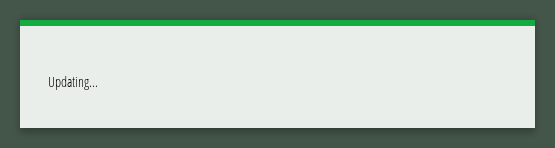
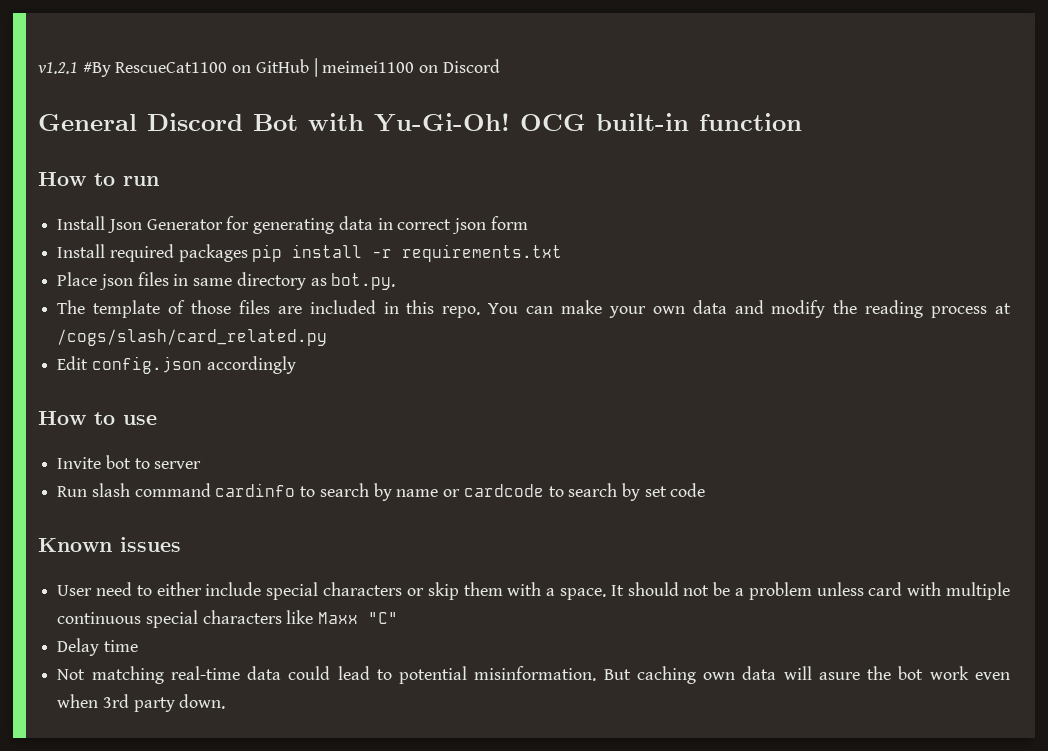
[48,76,98,90] Updating... -> [38,58,500,77] [38,113,802,132] [38,172,159,186] [57,216,528,234] [57,244,563,262] [57,272,396,290] [57,300,1011,318] [57,329,328,346] [57,356,296,374] [38,411,157,425] [57,455,202,469] [57,483,706,501] [38,537,181,552] [57,582,1010,600] [57,610,399,628] [57,638,138,656] [57,666,1011,684] [57,694,226,712] v1.2.1 #By RescueCat1100 on GitHub | meimei1100 on Discord // General Discord Bot with Yu-Gi-Oh! OCG built-in function // How to run // Install Json Generator for generating data in correct json form // Install required packages pip install -r requirements.txt // Place json files in same directory as bot.py. // The template of those files are included in this repo. You can make your own data and modify the reading process at /cogs/slash/card_related.py // Edit config.json accordingly // How to use // Invite bot to server // Run slash command cardinfo to search by name or cardcode to search by set code // Known issues // User need to either include special characters or skip them with a space. It should not be a problem unless card with multiple continuous special characters like Maxx "C" // Delay time // Not matching real-time data could lead to potential misinformation. But caching own data will asure the bot work even when 3rd party down.

